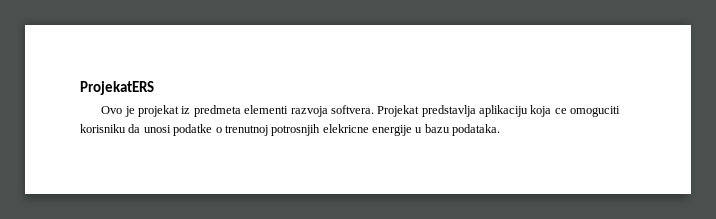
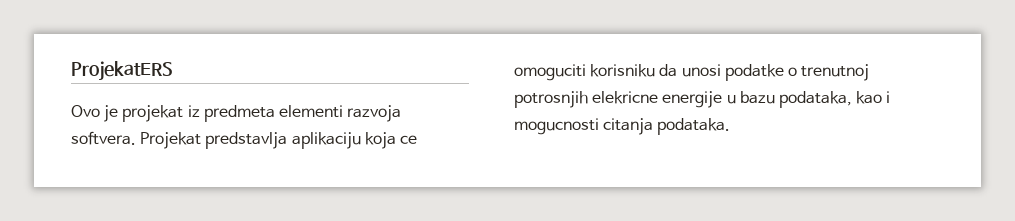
(450, 128) none -> [778,91,891,108] [514,118,654,135] podataka, kao i mogucnosti citanja

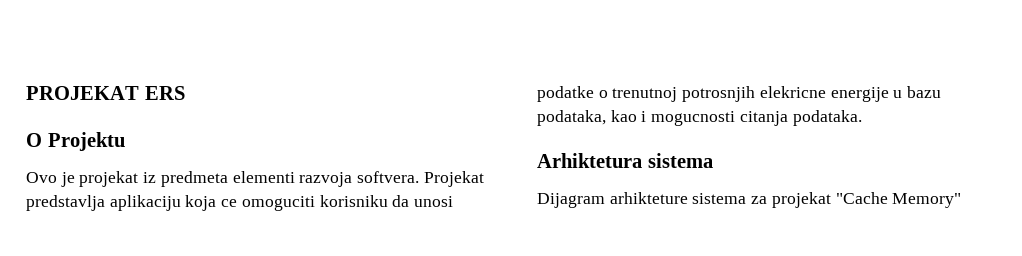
[71,61,173,81] ProjekatERS -> [26,86,185,100] [26,132,125,151] PROJEKAT ERS // O Projektu
(731, 126) none -> [537,153,713,168] [537,192,962,208] // Arhiktetura sistema // Dijagram arhikteture sistema za projekat "Cache Memory"

